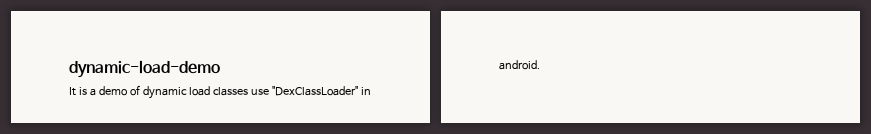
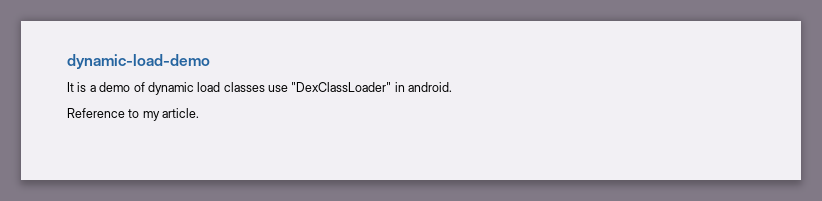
(540, 65) none -> [67,108,200,121] // Reference to my article.

